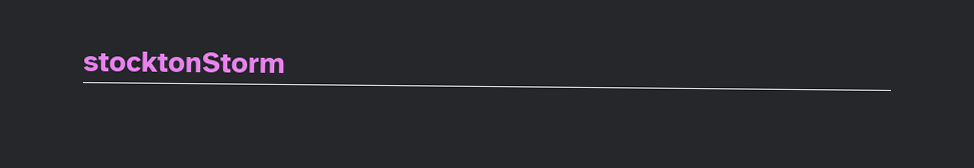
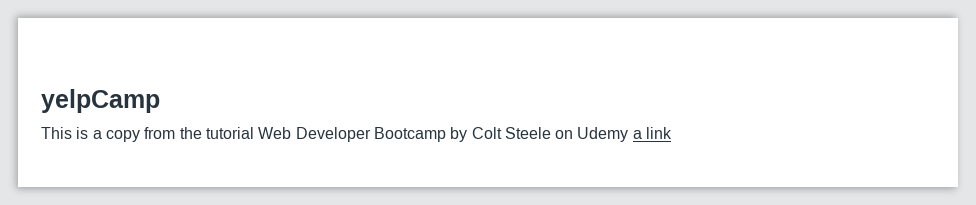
[83,51,286,74] stocktonStorm -> [41,89,160,113] [41,127,673,142] yelpCamp // This is a copy from the tutorial Web Developer Bootcamp by Colt Steele on Udemy a link

